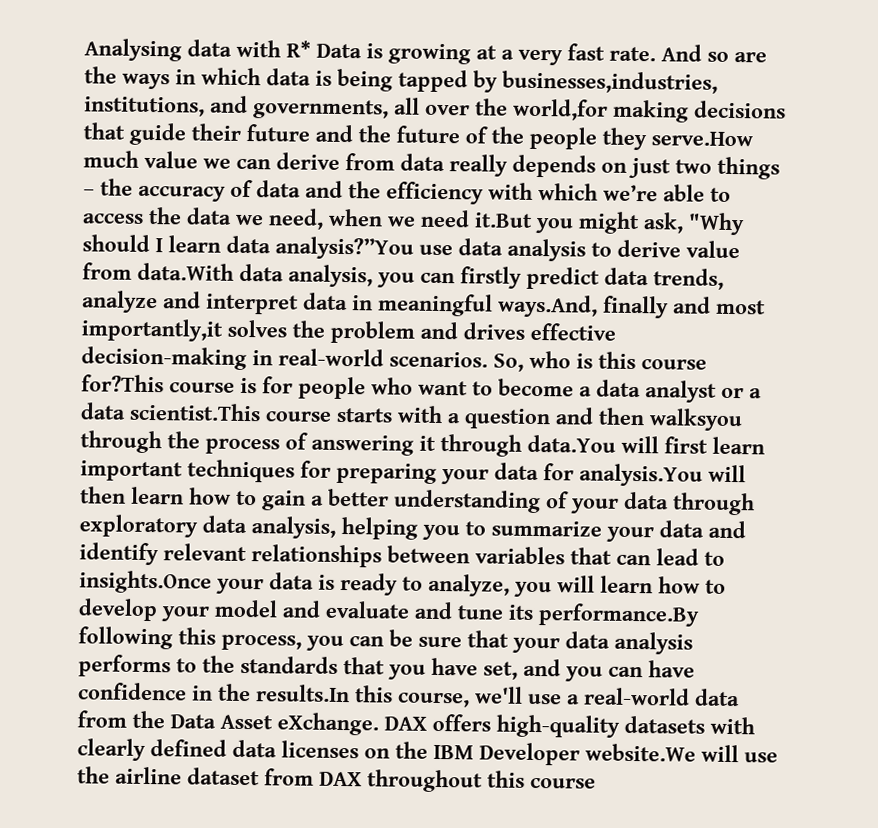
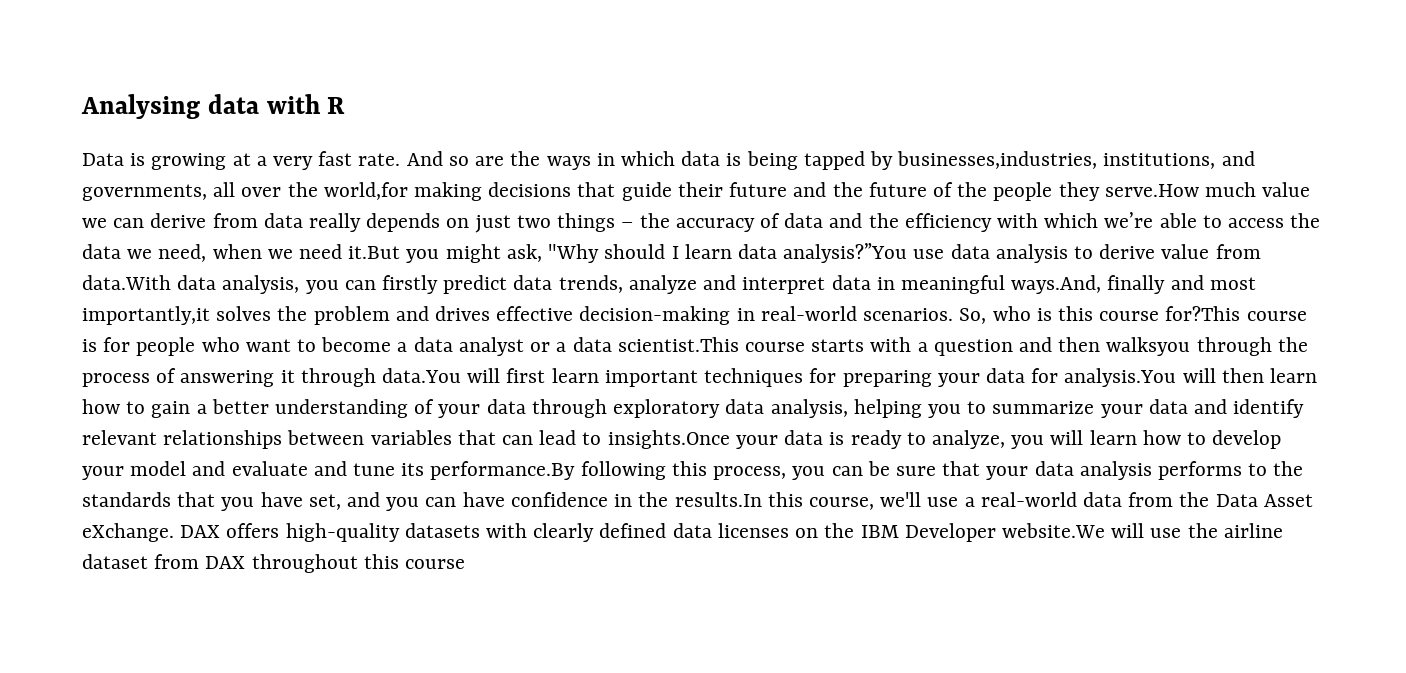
[286,40,311,58] R* -> [327,97,346,114] R //

